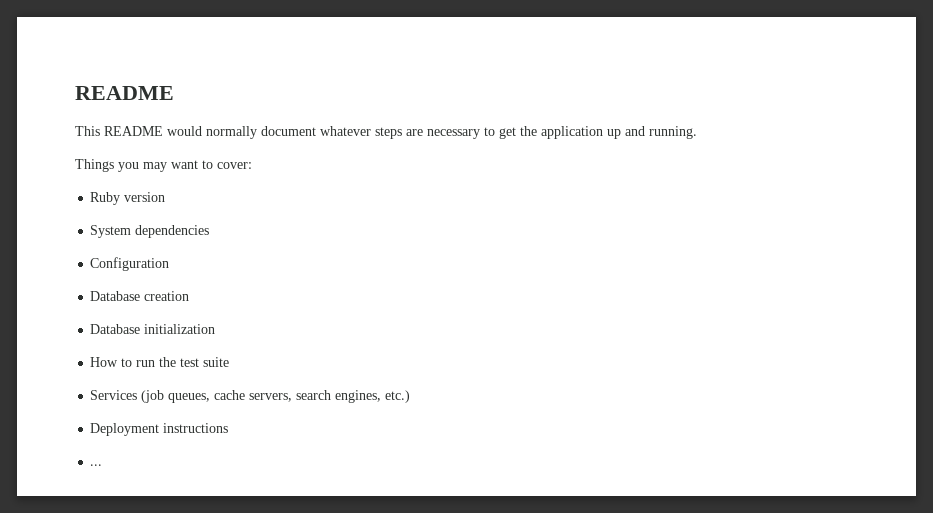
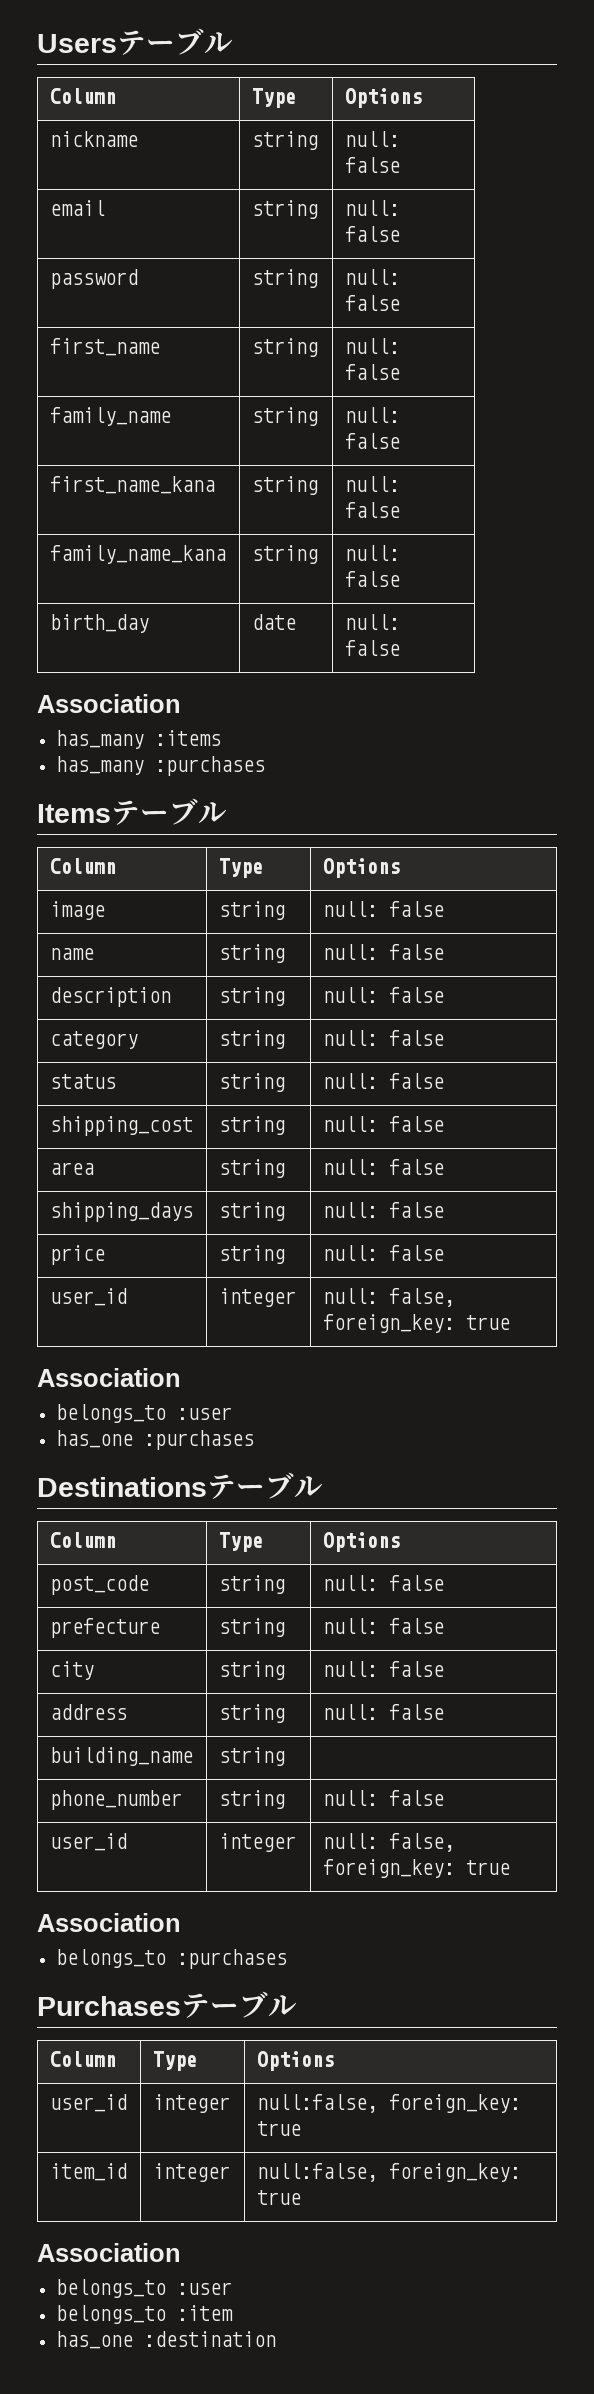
[75,86,174,100] [75,126,697,139] [75,159,252,172] [90,192,166,205] [90,225,210,238] [90,257,170,271] [90,291,190,301] [90,324,216,334] [90,357,230,367] [90,390,411,403] [90,423,229,436] [90,464,103,466] README // This README would normally document whatever steps are necessary to get the application up and running. // Things you may want to cover: // Ruby version // System dependencies // Configuration // Database creation // Database initialization // How to run the test suite // Services (job queues, cache servers, search engines, etc.) // Deployment instructions // ... -> [37,28,233,55] [49,88,116,104] [251,88,296,108] [344,88,422,108] [49,131,138,147] [251,131,318,150] [344,131,400,147] [344,157,400,173] [49,200,105,216] [251,200,318,219] [344,200,400,216] [344,226,400,242] [49,269,138,289] [251,269,318,288] [344,269,400,285] [344,295,400,311] [49,338,160,356] [251,338,318,357] [344,338,400,354] [344,364,400,380] [49,407,171,426] [251,407,318,426] [344,407,400,423] [344,433,400,449] [49,476,215,494] [251,476,318,495] [344,476,400,492] [344,502,400,518] [49,545,226,564] [251,545,318,564] [344,545,400,561] [344,571,400,587] [49,614,149,633] [251,614,296,630] [344,614,400,630] [344,640,400,656] [37,694,181,713] [55,730,221,749] [55,756,265,776] [37,798,227,825] [49,858,116,874] [218,858,263,878] [322,858,400,878] [49,901,105,920] [218,901,285,920] [322,901,444,917] [49,948,94,960] [218,944,285,963] [322,944,444,960] [49,987,171,1007] [218,987,285,1006] [322,987,444,1003] [49,1031,138,1049] [218,1030,285,1049] [322,1030,444,1046] [49,1074,116,1089] [218,1073,285,1092] [322,1073,444,1089] [49,1116,193,1136] [218,1116,285,1135] [322,1116,444,1132] [49,1162,94,1175] [218,1159,285,1178] [322,1159,444,1175] [49,1202,193,1222] [218,1202,285,1221] [322,1202,444,1218] [49,1245,105,1265] [218,1245,285,1264] [322,1245,444,1261] [49,1288,127,1306] [218,1288,296,1307] [322,1288,455,1307] [322,1314,510,1333] [37,1368,181,1387] [55,1404,232,1423] [55,1430,254,1450] [37,1472,323,1499] [49,1532,116,1548] [218,1532,263,1552] [322,1532,400,1552] [49,1575,149,1595] [218,1575,285,1594] [322,1575,444,1591] [49,1618,160,1638] [218,1618,285,1637] [322,1618,444,1634] [49,1661,94,1680] [218,1661,285,1680] [322,1661,444,1677] [49,1704,127,1720] [218,1704,285,1723] [322,1704,444,1720] [49,1747,193,1766] [218,1747,285,1766] [49,1790,182,1810] [218,1790,285,1809] [322,1790,444,1806] [49,1833,127,1851] [218,1833,296,1852] [322,1833,455,1852] [322,1859,510,1878] [37,1913,181,1932] [55,1949,287,1969] [37,1991,297,2018] [49,2051,116,2067] [152,2051,197,2071] [256,2051,334,2071] [49,2094,127,2112] [152,2094,230,2113] [256,2094,521,2113] [256,2121,301,2136] [49,2163,127,2181] [152,2163,230,2182] [256,2163,521,2182] [256,2190,301,2205] [37,2243,181,2262] [55,2279,232,2298] [55,2305,233,2324] [55,2331,276,2349] Usersテーブル // Column | Type | Options // nickname | string | null: false // email | string | null: false // password | string | null: false // first_name | string | null: false // family_name | string | null: false // first_name_kana | string | null: false // family_name_kana | string | null: false // birth_day | date | null: false // Association // has_many :items // has_many :purchases // Itemsテーブル // Column | Type | Options // image | string | null: false // name | string | null: false // description | string | null: false // category | string | null: false // status | string | null: false // shipping_cost | string | null: false // area | string | null: false // shipping_days | string | null: false // price | string | null: false // user_id | integer | null: false, foreign_key: true // Association // belongs_to :user // has_one :purchases // Destinationsテーブル // Column | Type | Options // post_code | string | null: false // prefecture | string | null: false // city | string | null: false // address | string | null: false // building_name | string | // phone_number | string | null: false // user_id | integer | null: false, foreign_key: true // Association // belongs_to :purchases // Purchasesテーブル // Column | Type | Options // user_id | integer | null:false, foreign_key: true // item_id | integer | null:false, foreign_key: true // Association // belongs_to :user // belongs_to :item // has_one :destination

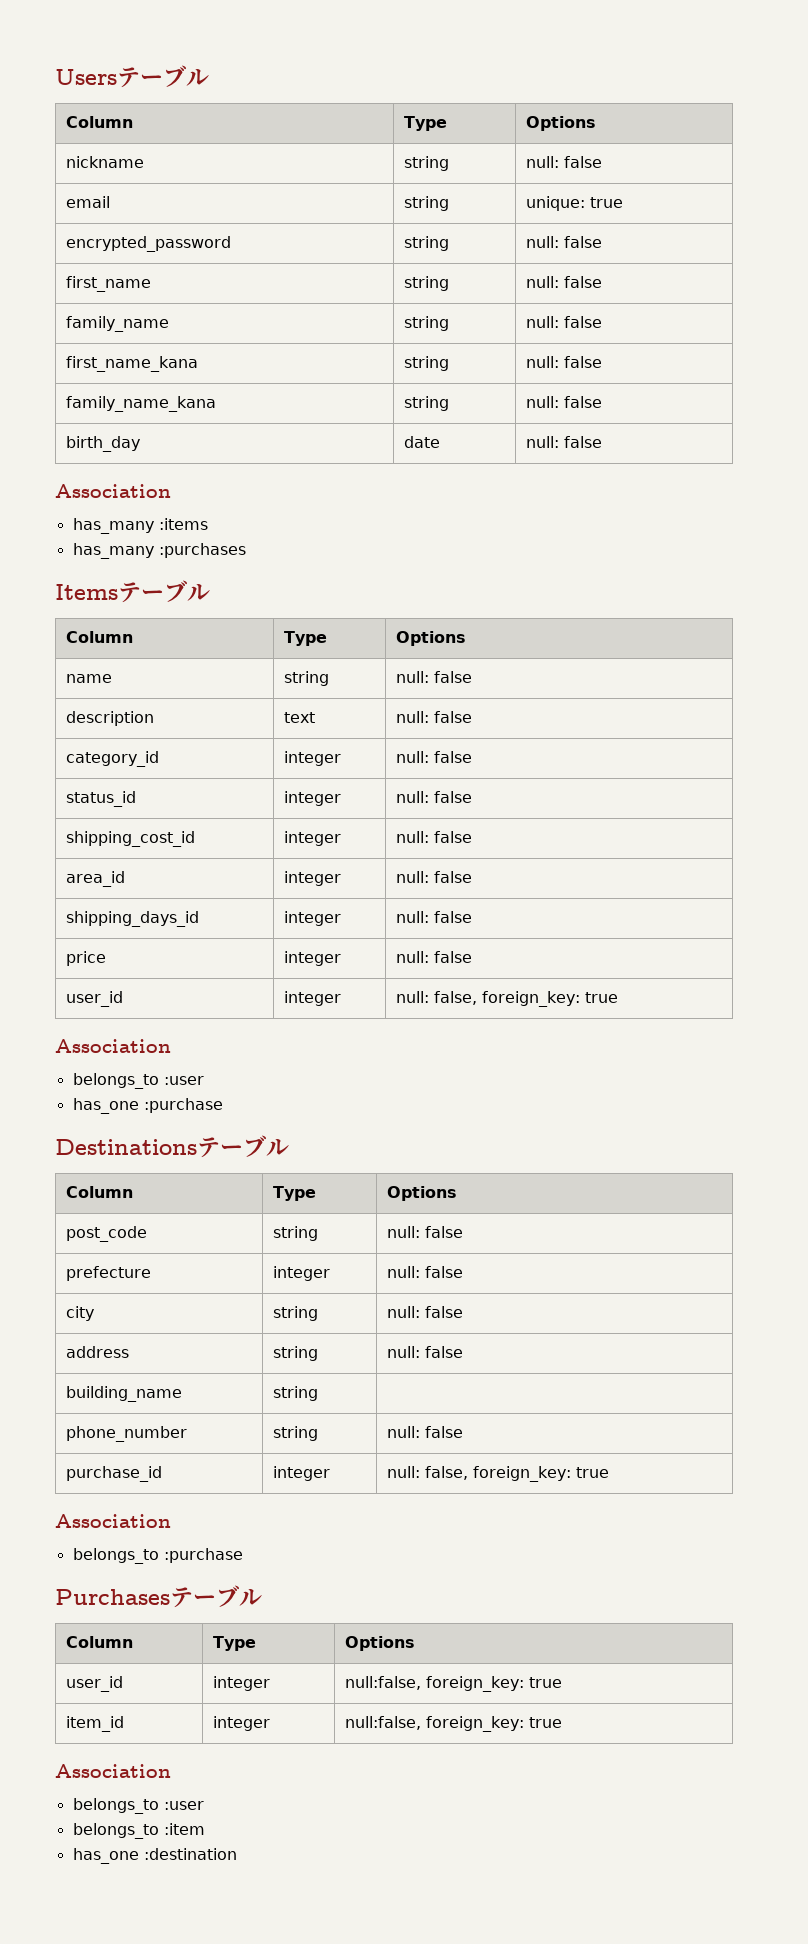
[344,200,400,216] [344,226,400,242] [49,269,138,289] null: false // password -> [525,196,623,211] [65,236,231,252] unique: true // encrypted_password
[49,901,105,920] [218,901,285,920] [322,901,444,917] // image | string | null: false -> (466, 638) none
[218,987,285,1006] [322,987,444,1003] [49,1031,138,1049] [218,1030,285,1049] [322,1030,444,1046] [49,1074,116,1089] [218,1073,285,1092] [322,1073,444,1089] [49,1116,193,1136] [218,1116,285,1135] [322,1116,444,1132] [49,1162,94,1175] [218,1159,285,1178] [322,1159,444,1175] [49,1202,193,1222] [218,1202,285,1221] string | null: false // category | string | null: false // status | string | null: false // shipping_cost | string | null: false // area | string | null: false // shipping_days | string -> [283,712,315,723] [395,711,472,723] [65,751,159,767] [283,751,341,766] [395,751,472,763] [65,791,136,807] [283,791,341,806] [395,791,472,803] [65,831,195,847] [283,831,341,846] [395,831,472,843] [65,871,125,887] [283,871,341,886] [395,871,472,883] [65,911,199,927] [283,911,341,926] text | null: false // category_id | integer | null: false // status_id | integer | null: false // shipping_cost_id | integer | null: false // area_id | integer | null: false // shipping_days_id | integer
[218,1245,285,1264] string -> [283,951,341,966] integer
[143,1430,254,1450] :purchases -> [143,1098,223,1113] :purchase
[218,1618,285,1637] string -> [272,1266,330,1281] integer
[49,1833,127,1851] [218,1833,296,1852] [322,1833,455,1852] [322,1859,510,1878] [37,1913,181,1932] [55,1949,287,1969] user_id | integer | null: false, foreign_key: true // Association // belongs_to :purchases -> [65,1466,162,1482] [272,1466,330,1481] [386,1466,609,1482] [55,1514,171,1528] [72,1548,243,1564] purchase_id | integer | null: false, foreign_key: true // Association // belongs_to :purchase

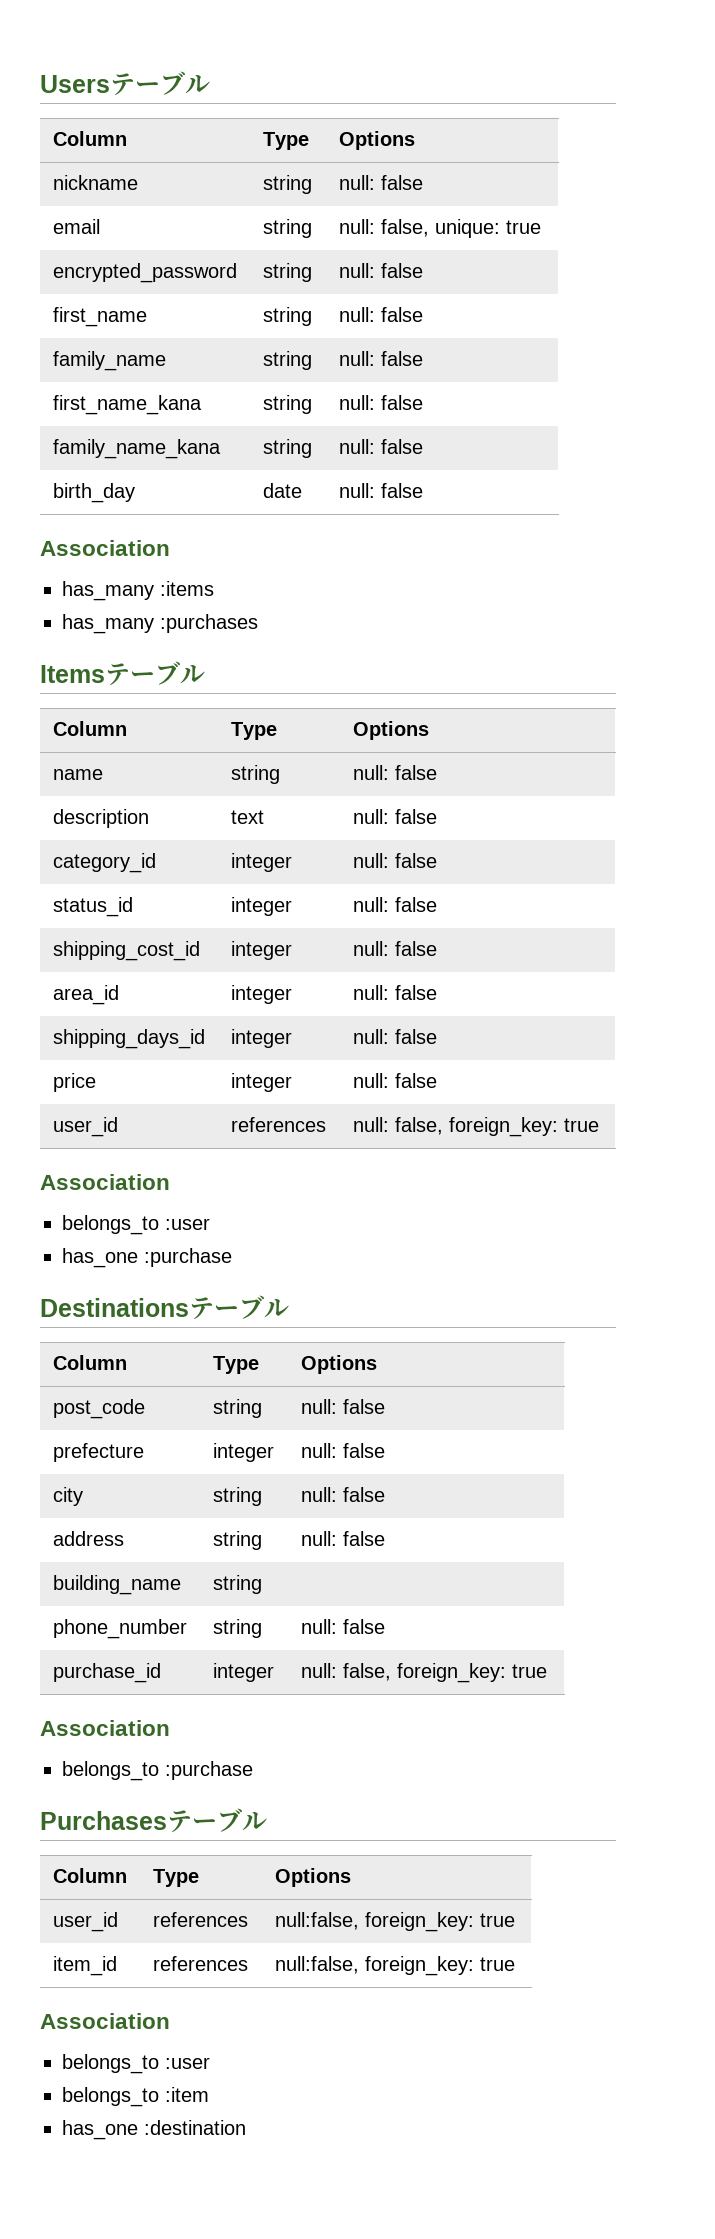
(449, 203) none -> [338,219,429,237] null: false,
[283,991,341,1006] integer -> [230,1117,326,1132] references
[212,1676,270,1691] integer -> [152,1912,248,1927] references
[212,1716,270,1731] integer -> [152,1956,248,1971] references

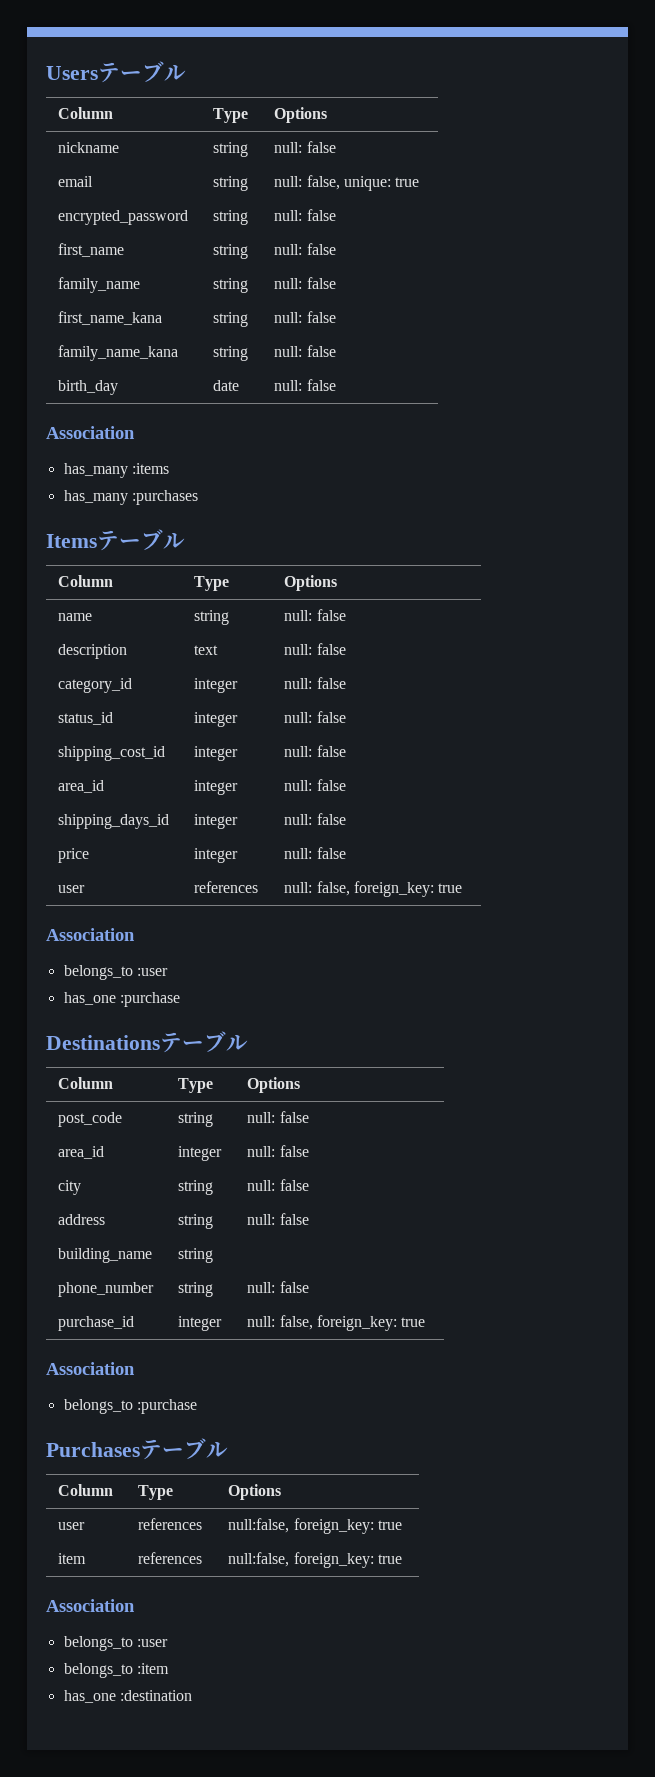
[52,1117,118,1137] user_id -> [58,885,86,893] user
[52,1443,144,1462] prefecture -> [58,1146,105,1159] area_id
[52,1912,118,1932] [152,1912,248,1927] [274,1912,515,1932] [52,1956,117,1976] user_id | references | null:false, foreign_key: true // item_id -> [58,1522,86,1530] [138,1518,203,1530] [228,1518,403,1534] [58,1553,87,1564] user | references | null:false, foreign_key: true // item

